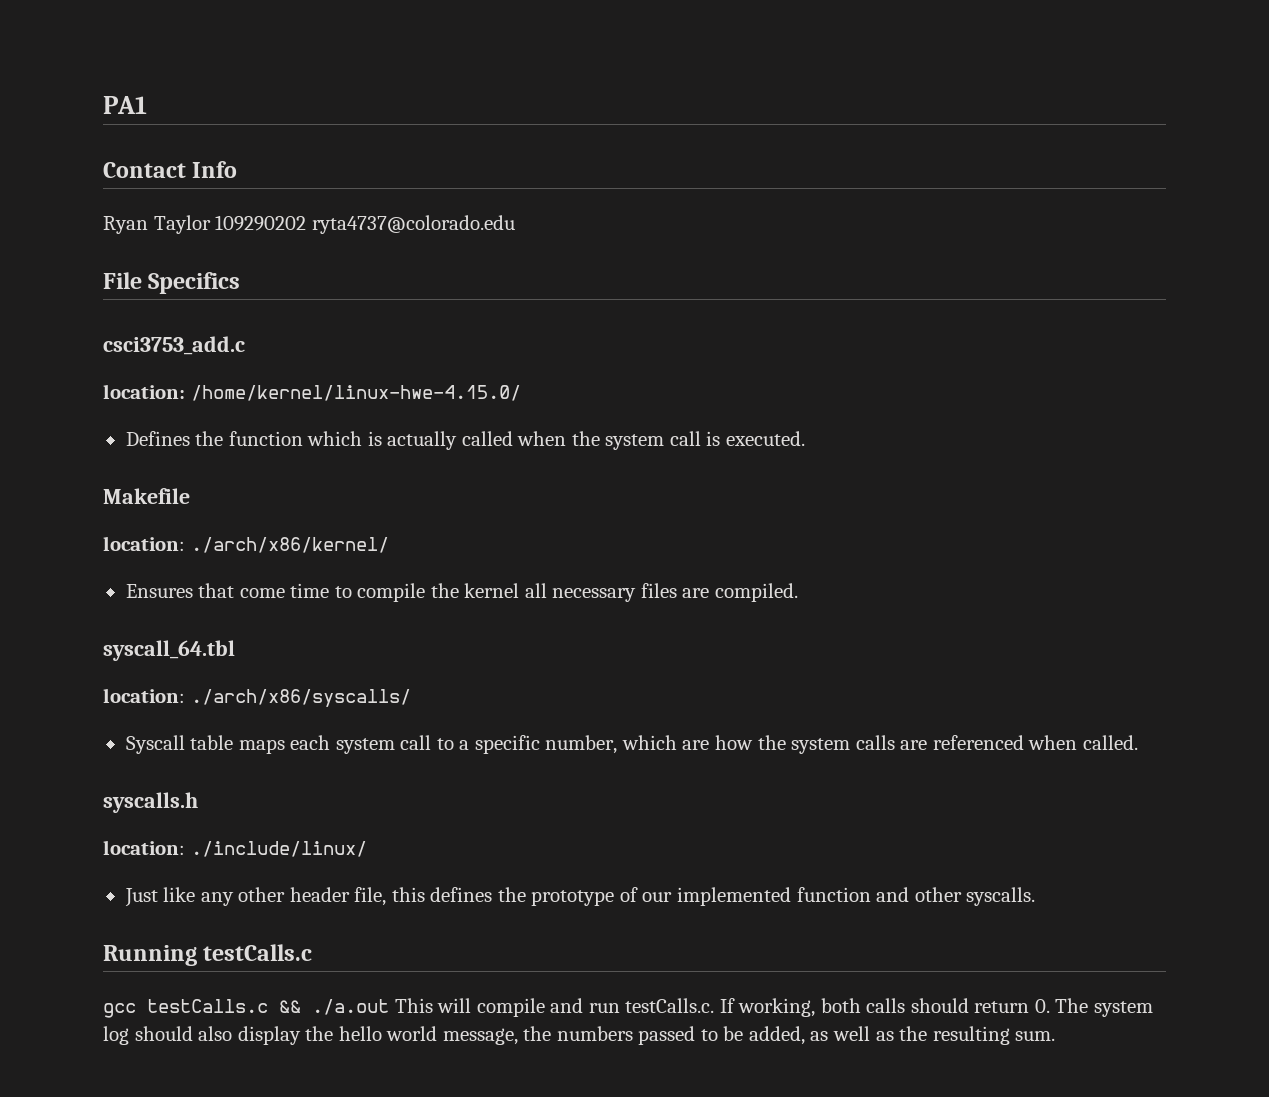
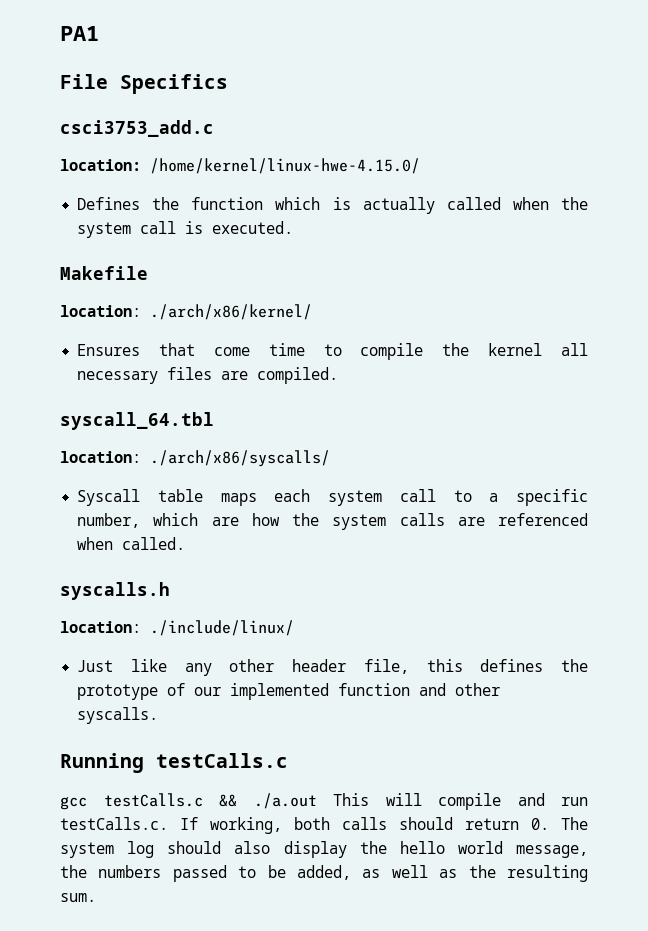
[103,161,238,178] [103,215,515,234] // Contact Info // Ryan Taylor 109290202 ryta4737@colorado.edu -> (99, 33) none

